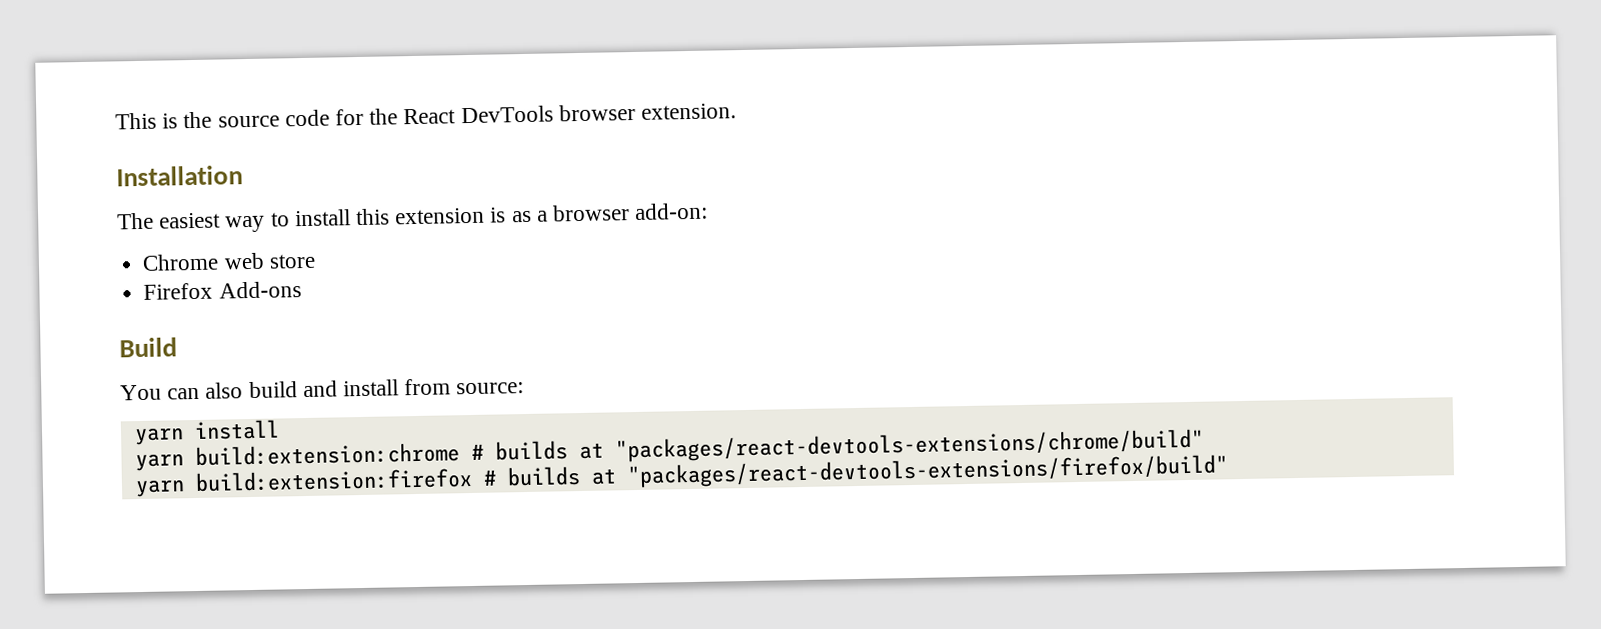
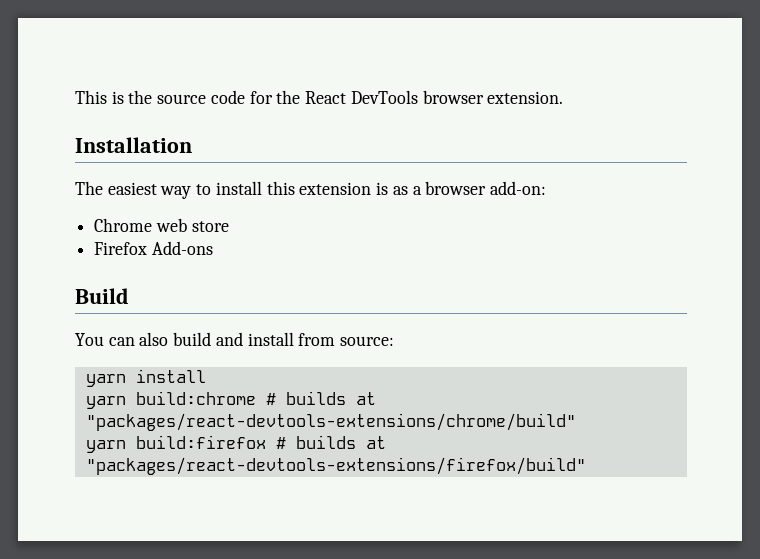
[194,442,460,467] build:extension:chrome -> [135,391,256,405] build:chrome
[194,467,473,493] build:extension:firefox -> [135,435,266,449] build:firefox

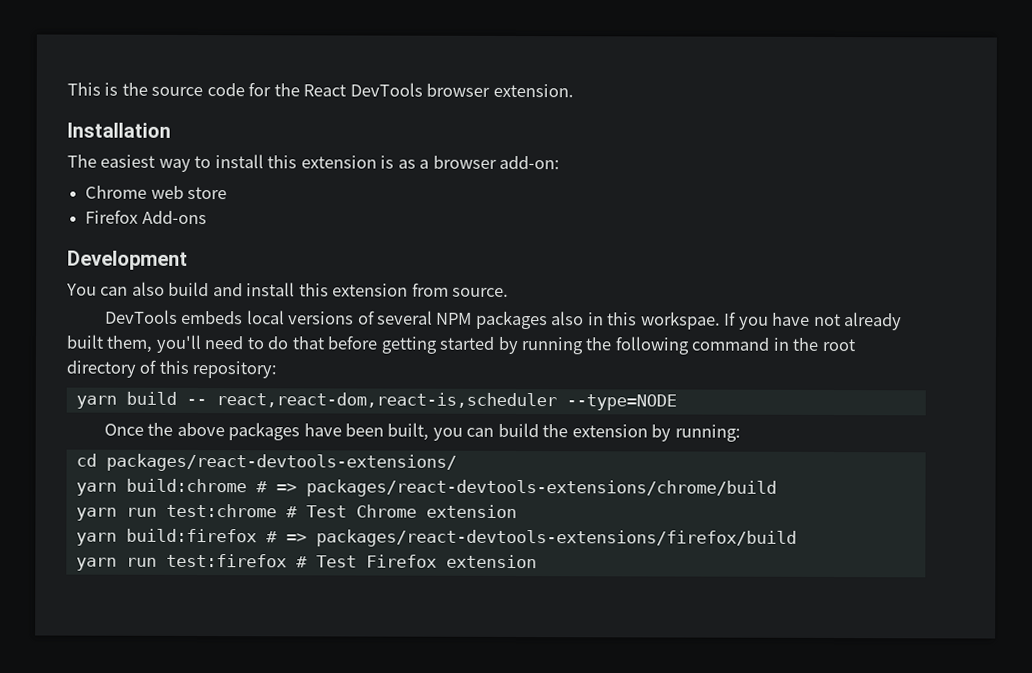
[75,288,129,304] Build -> [67,250,188,270] Development
[298,333,395,346] [85,369,206,387] [85,391,376,409] [85,413,576,431] [85,435,386,453] [85,457,586,475] from source: // yarn install // yarn build:chrome # builds at "packages/react-devtools-extensions/chrome/build" // yarn build:firefox # builds at "packages/react-devtools-extensions/firefox/build" -> [298,282,510,297] [104,309,902,331] [66,334,855,355] [66,359,278,379] [75,391,677,411] [103,422,741,442] [75,453,457,472] [75,478,777,498] [75,503,517,521] [75,528,797,548] [75,553,537,571] this extension from source. // DevTools embeds local versions of several NPM packages also in this workspae. If you have not already built them, you'll need to do that before getting started by running the following command in the root directory of this repository: // yarn build -- react,react-dom,react-is,scheduler --type=NODE // Once the above packages have been built, you can build the extension by running: // cd packages/react-devtools-extensions/ // yarn build:chrome # => packages/react-devtools-extensions/chrome/build // yarn run test:chrome # Test Chrome extension // yarn build:firefox # => packages/react-devtools-extensions/firefox/build // yarn run test:firefox # Test Firefox extension

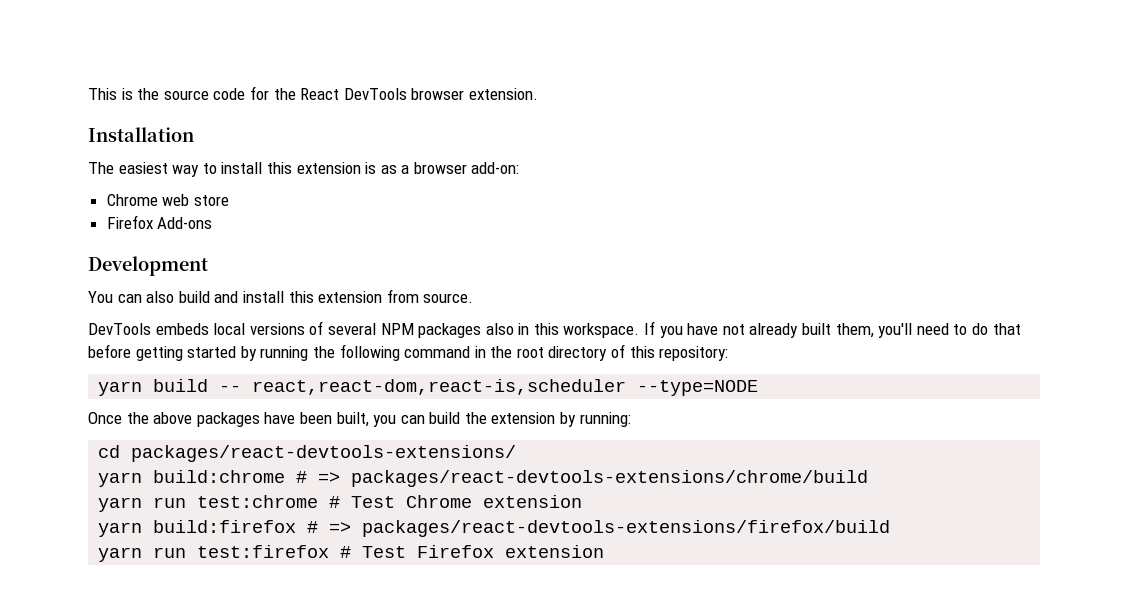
[640,311,721,330] workspae. -> [563,323,640,338] workspace.

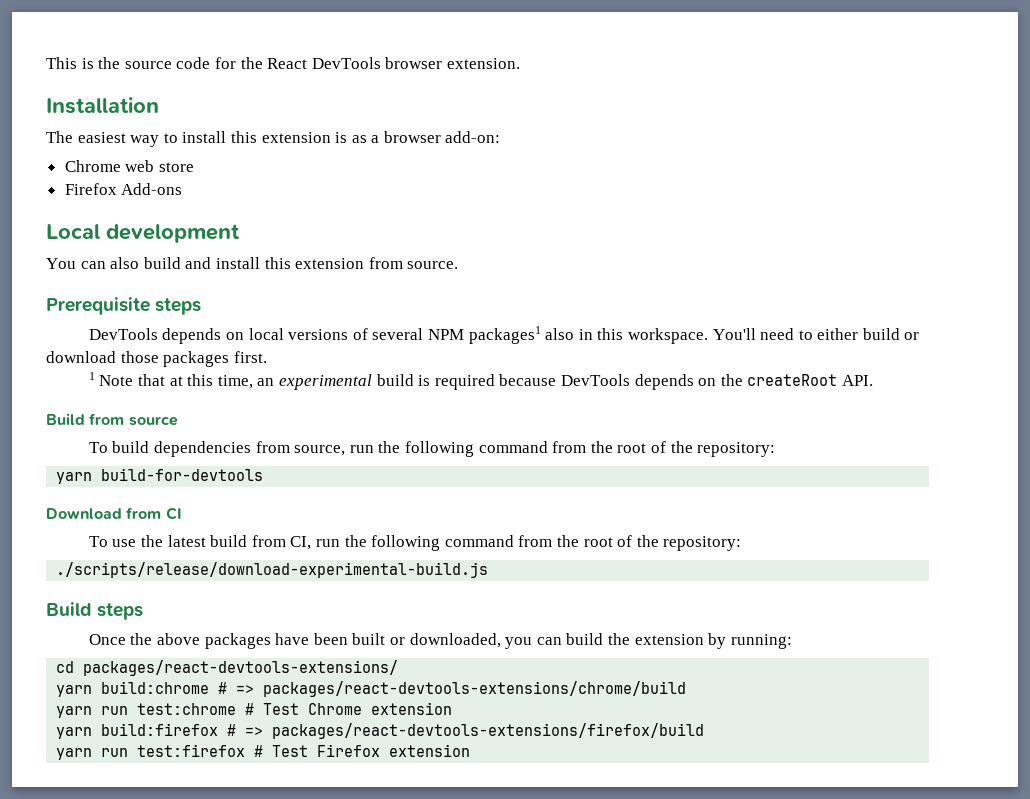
[88,256,208,276] Development -> [46,224,240,243] Local development
[88,323,209,335] // DevTools embeds -> [46,297,202,315] [88,328,245,344] // Prerequisite steps // DevTools depends on
[418,323,482,338] packages -> [468,326,541,344] packages1
[644,321,1021,338] [88,344,655,361] If you have not already built them, you'll need to do that before getting started by running the following command in the root directory of this -> [712,328,920,340] [46,351,267,367] [88,372,873,390] [46,413,178,426] [88,441,693,457] You'll need to either build or download those packages first. // 1 Note that at this time, an experimental build is required because DevTools depends on the createRoot API. // Build from source // To build dependencies from source, run the following command from the root of the
[153,379,759,396] build -- react,react-dom,react-is,scheduler --type=NODE -> [101,468,264,481] [46,507,182,520] [88,535,742,551] [56,562,489,578] [46,602,144,620] build-for-devtools // Download from CI // To use the latest build from CI, run the following command from the root of the repository: // ./scripts/release/download-experimental-build.js // Build steps
[336,412,369,427] built, -> [352,633,501,648] built or downloaded,

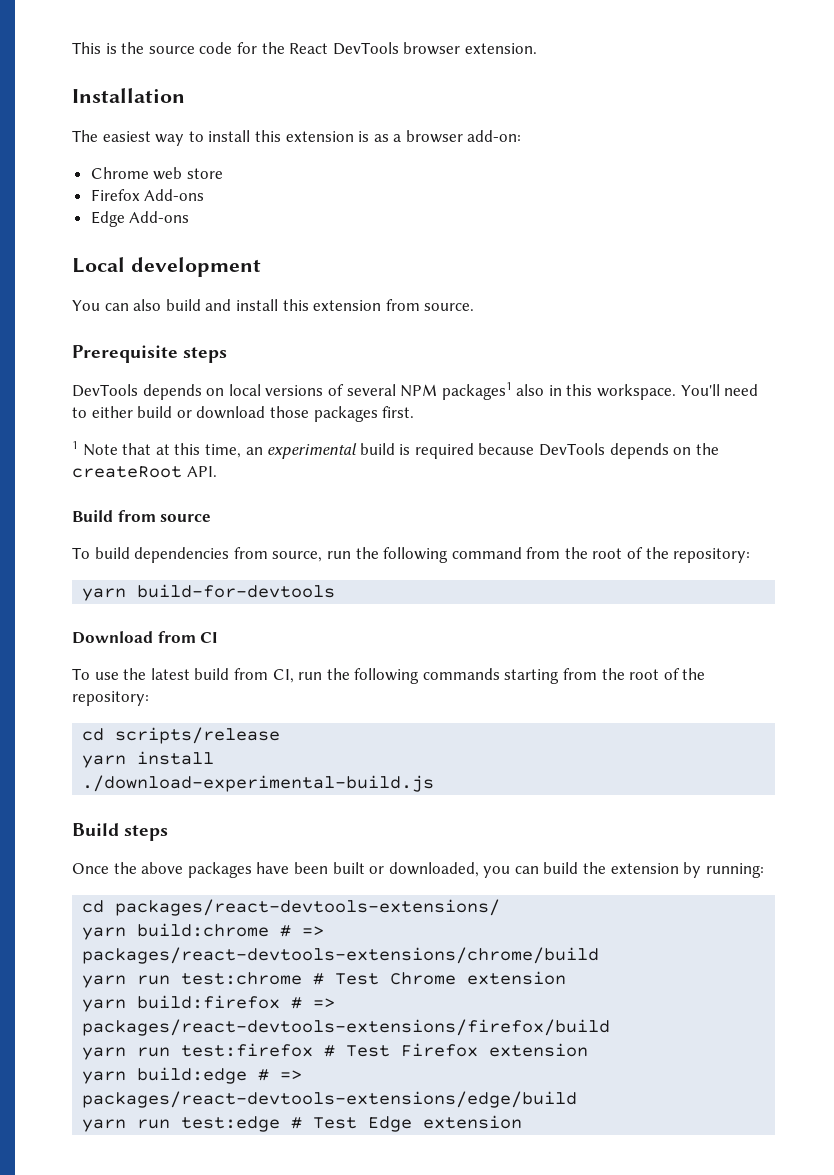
(183, 189) none -> [90,211,190,227] // Edge Add-ons
[444,535,742,551] [56,562,489,578] command from the root of the repository: // ./scripts/release/download-experimental-build.js -> [422,668,706,684] [72,691,149,706] [82,727,281,744] [82,751,215,768] [82,775,435,792] commands starting from the root of the repository: // cd scripts/release // yarn install // ./download-experimental-build.js
(471, 750) none -> [82,1067,303,1084] [82,1091,578,1108] [82,1115,523,1132] // yarn build:edge # => packages/react-devtools-extensions/edge/build // yarn run test:edge # Test Edge extension

